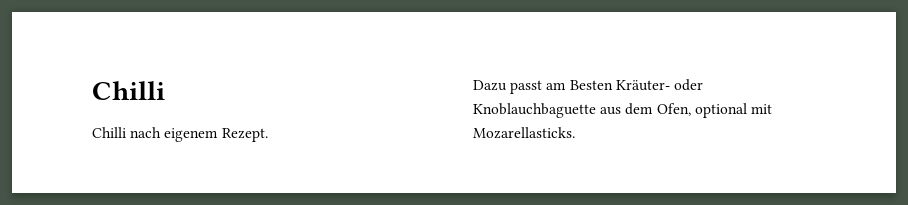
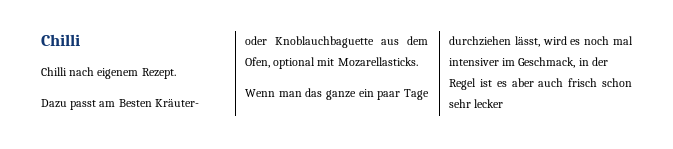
(575, 133) none -> [245,88,429,100] [449,36,633,47] [449,57,608,68] [449,78,632,90] [449,99,504,108] // Wenn man das ganze ein paar Tage durchziehen lässt, wird es noch mal intensiver im Geschmack, in der Regel ist es aber auch frisch schon sehr lecker

